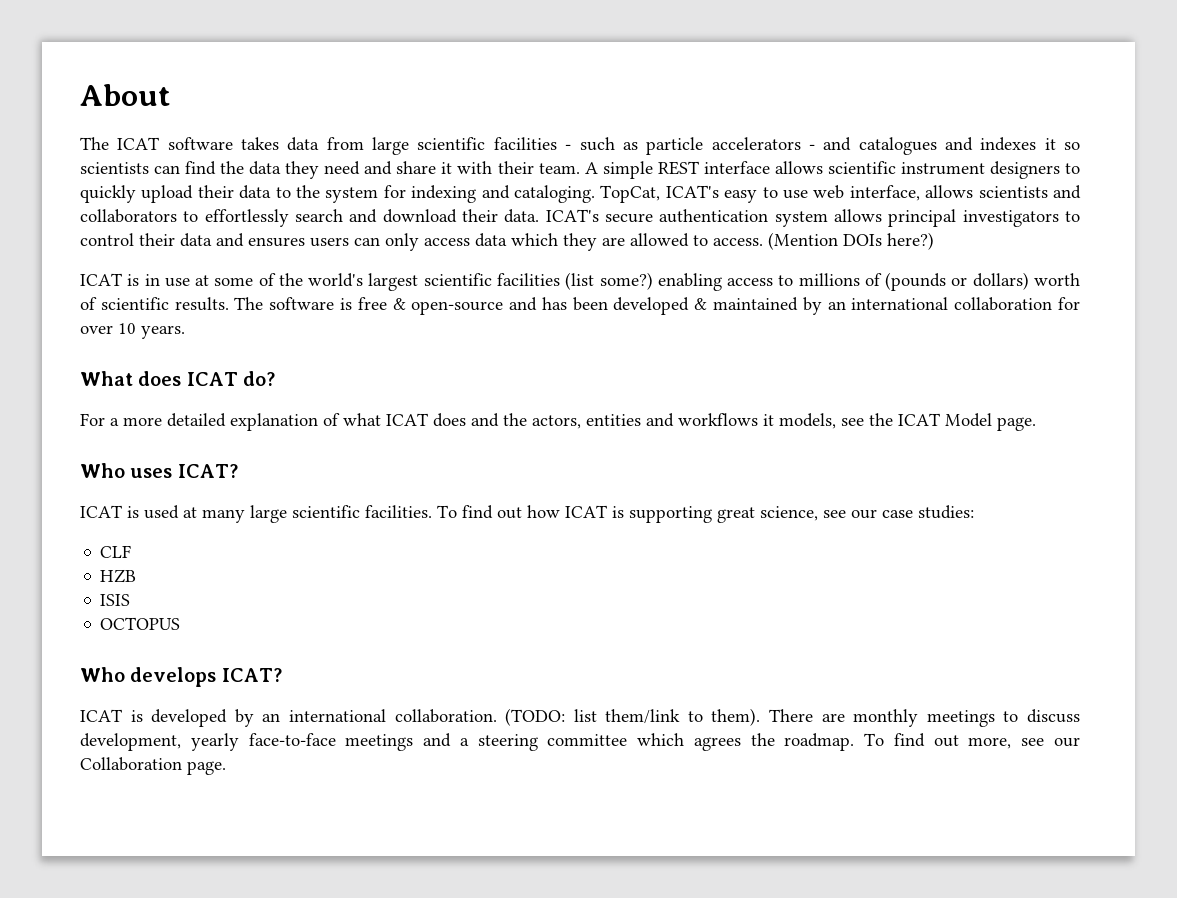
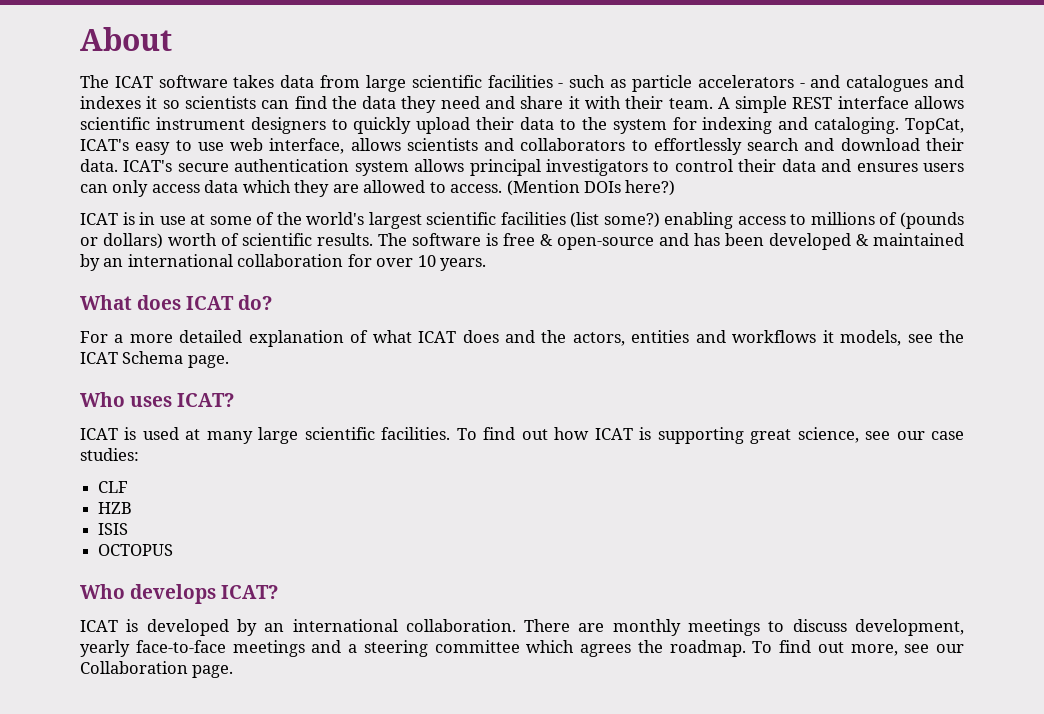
[945,413,992,427] Model -> [122,351,184,364] Schema
[505,708,761,726] (TODO: list them/link to them). -> (516, 625) none

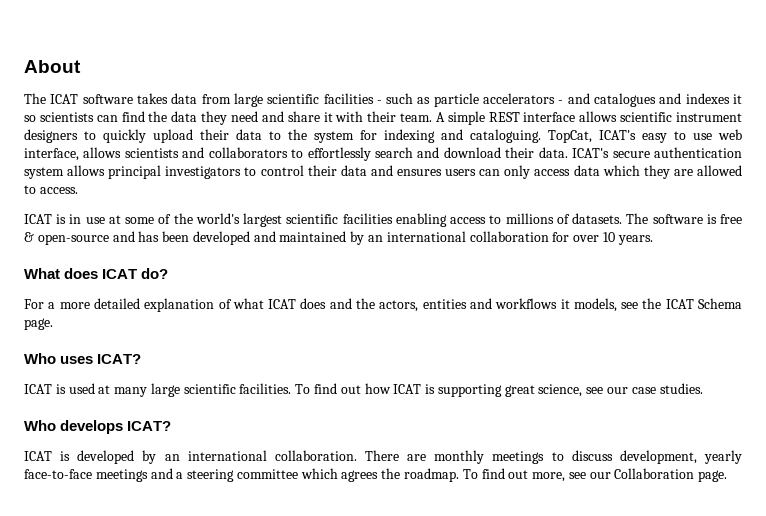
[814,117,900,134] cataloging. -> [470,129,541,143] cataloguing.
[506,180,676,196] (Mention DOIs here?) -> (78, 190) none
[570,212,660,228] (list some?) -> (393, 218) none
[899,212,964,229] [80,233,373,249] (pounds or dollars) worth of scientific results. -> [572,213,623,224] datasets.
[856,234,869,246] & -> [253,231,276,242] and
[80,448,139,461] [98,481,129,493] [98,502,133,514] [98,523,129,535] [98,544,174,556] studies: // CLF // HZB // ISIS // OCTOPUS -> [659,383,703,394] studies.

